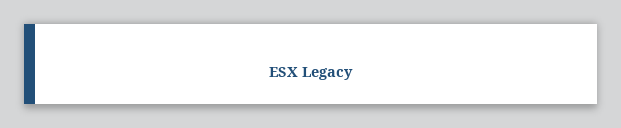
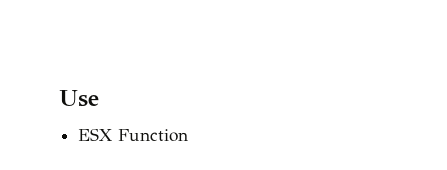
[269,67,353,80] ESX Legacy -> [59,90,99,107] [78,128,189,142] Use // ESX Function

